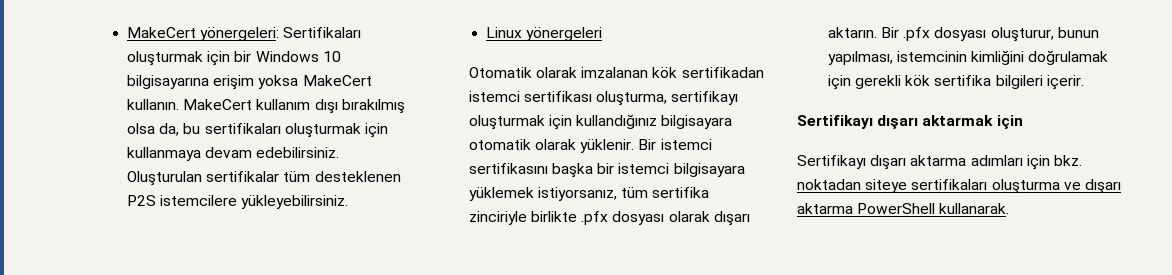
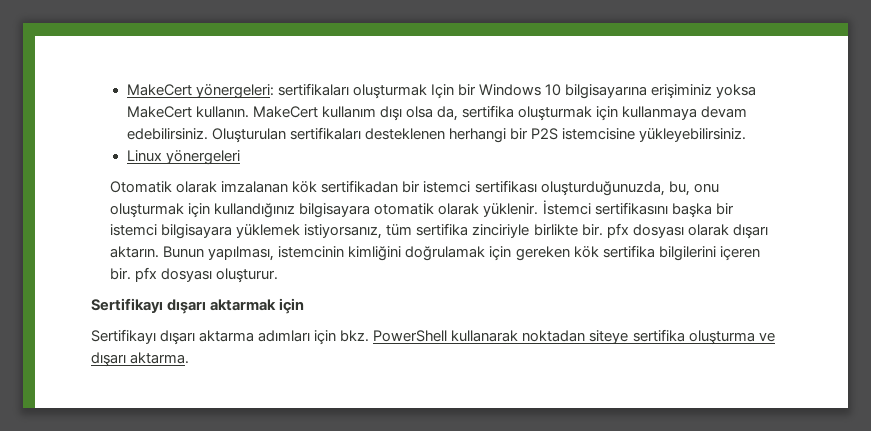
[283,27,362,38] [126,51,231,66] Sertifikaları oluşturmak için -> [277,83,454,99] sertifikaları oluşturmak Için
[213,75,255,90] erişim -> [651,84,713,99] erişiminiz
[341,99,405,114] bırakılmış -> (402, 113) none
[183,123,281,134] bu sertifikaları -> [462,105,515,118] sertifika
[206,171,401,182] [126,195,238,206] sertifikalar tüm desteklenen P2S istemcilere -> [289,127,636,143] sertifikaları desteklenen herhangi bir P2S istemcisine
(764, 72) none -> [402,181,421,193] bir
[596,91,739,106] oluşturma, sertifikayı -> [540,181,719,196] oluşturduğunuzda, bu, onu
[638,139,712,150] Bir istemci -> [542,200,591,215] İstemci
[581,211,609,225] .pfx -> [581,223,629,238] bir. pfx
[881,27,1099,42] Bir .pfx dosyası oluşturur, bunun -> [163,246,205,258] Bunun
[855,75,902,89] gerekli -> [515,246,570,261] gereken
[995,75,1084,90] bilgileri içerir. -> [658,246,760,261] [110,267,279,283] bilgilerini içeren bir. pfx dosyası oluşturur.
(1082, 160) none -> [373,330,519,342] PowerShell kullanarak
[911,179,988,190] sertifikaları -> [632,329,685,342] sertifika
[797,203,1010,214] aktarma PowerShell kullanarak. -> [130,352,190,364] aktarma.

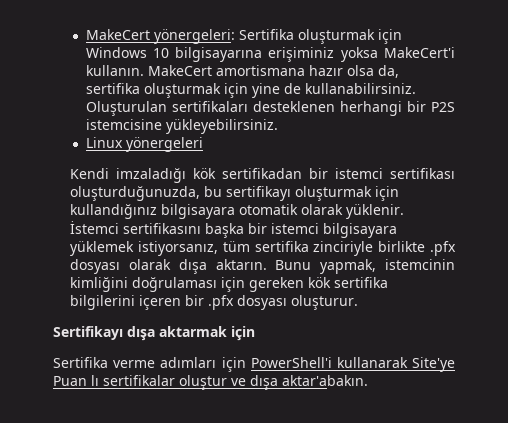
[277,83,476,99] sertifikaları oluşturmak Için bir -> [238,29,402,44] Sertifika oluşturmak için
[126,106,192,118] MakeCert -> [383,47,455,58] MakeCert'i
[321,106,402,121] kullanım dışı -> [215,65,343,76] amortismana hazır
[622,106,748,120] [126,128,208,140] kullanmaya devam edebilirsiniz. -> [251,83,416,98] yine de kullanabilirsiniz.
[110,181,289,193] Otomatik olarak imzalanan -> [70,168,187,183] Kendi imzaladığı
[668,181,719,196] bu, onu -> [204,186,292,201] bu sertifikayı
[581,223,768,239] [110,246,275,261] bir. pfx dosyası olarak dışarı aktarın. Bunun yapılması, -> [430,241,456,256] [70,259,377,274] .pfx dosyası olarak dışa aktarın. Bunu yapmak,
[405,246,486,261] doğrulamak -> [132,277,218,292] doğrulaması
[110,267,158,282] bir. pfx -> [185,295,235,310] bir .pfx
[167,299,207,314] dışarı -> [127,326,155,341] dışa
[91,329,775,345] [91,352,190,367] Sertifikayı dışarı aktarma adımları için bkz. PowerShell kullanarak noktadan siteye sertifika oluşturma ve dışarı aktarma. -> [53,357,455,372] [53,375,368,390] Sertifika verme adımları için PowerShell'i kullanarak Site'ye Puan lı sertifikalar oluştur ve dışa aktar'abakın.

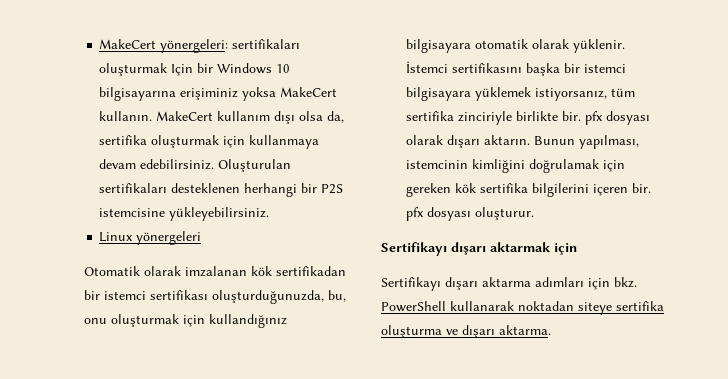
[238,29,402,44] Sertifika oluşturmak için -> [232,39,301,49] [99,63,214,76] sertifikaları oluşturmak Için bir
[383,47,455,58] MakeCert'i -> [280,87,338,97] MakeCert
[215,65,343,76] amortismana hazır -> [217,111,296,124] kullanım dışı
[251,83,416,98] yine de kullanabilirsiniz. -> [249,135,320,149] [99,159,215,170] kullanmaya devam edebilirsiniz.
[70,168,187,183] Kendi imzaladığı -> [83,266,247,277] Otomatik olarak imzalanan
[204,186,292,201] bu sertifikayı -> [327,290,346,302] [83,318,107,324] bu, onu
[430,241,456,256] [70,259,377,274] .pfx dosyası olarak dışa aktarın. Bunu yapmak, -> [561,111,650,125] [405,135,639,149] bir. pfx dosyası olarak dışarı aktarın. Bunun yapılması,
[132,277,218,292] doğrulaması -> [528,159,599,173] doğrulamak
[185,295,235,310] bir .pfx -> [631,183,651,193] [405,207,424,221] bir. pfx
[127,326,155,341] dışa -> [451,242,486,255] dışarı
[53,357,455,372] [53,375,368,390] Sertifika verme adımları için PowerShell'i kullanarak Site'ye Puan lı sertifikalar oluştur ve dışa aktar'abakın. -> [381,277,637,291] [381,301,664,315] [381,325,551,338] Sertifikayı dışarı aktarma adımları için bkz. PowerShell kullanarak noktadan siteye sertifika oluşturma ve dışarı aktarma.

